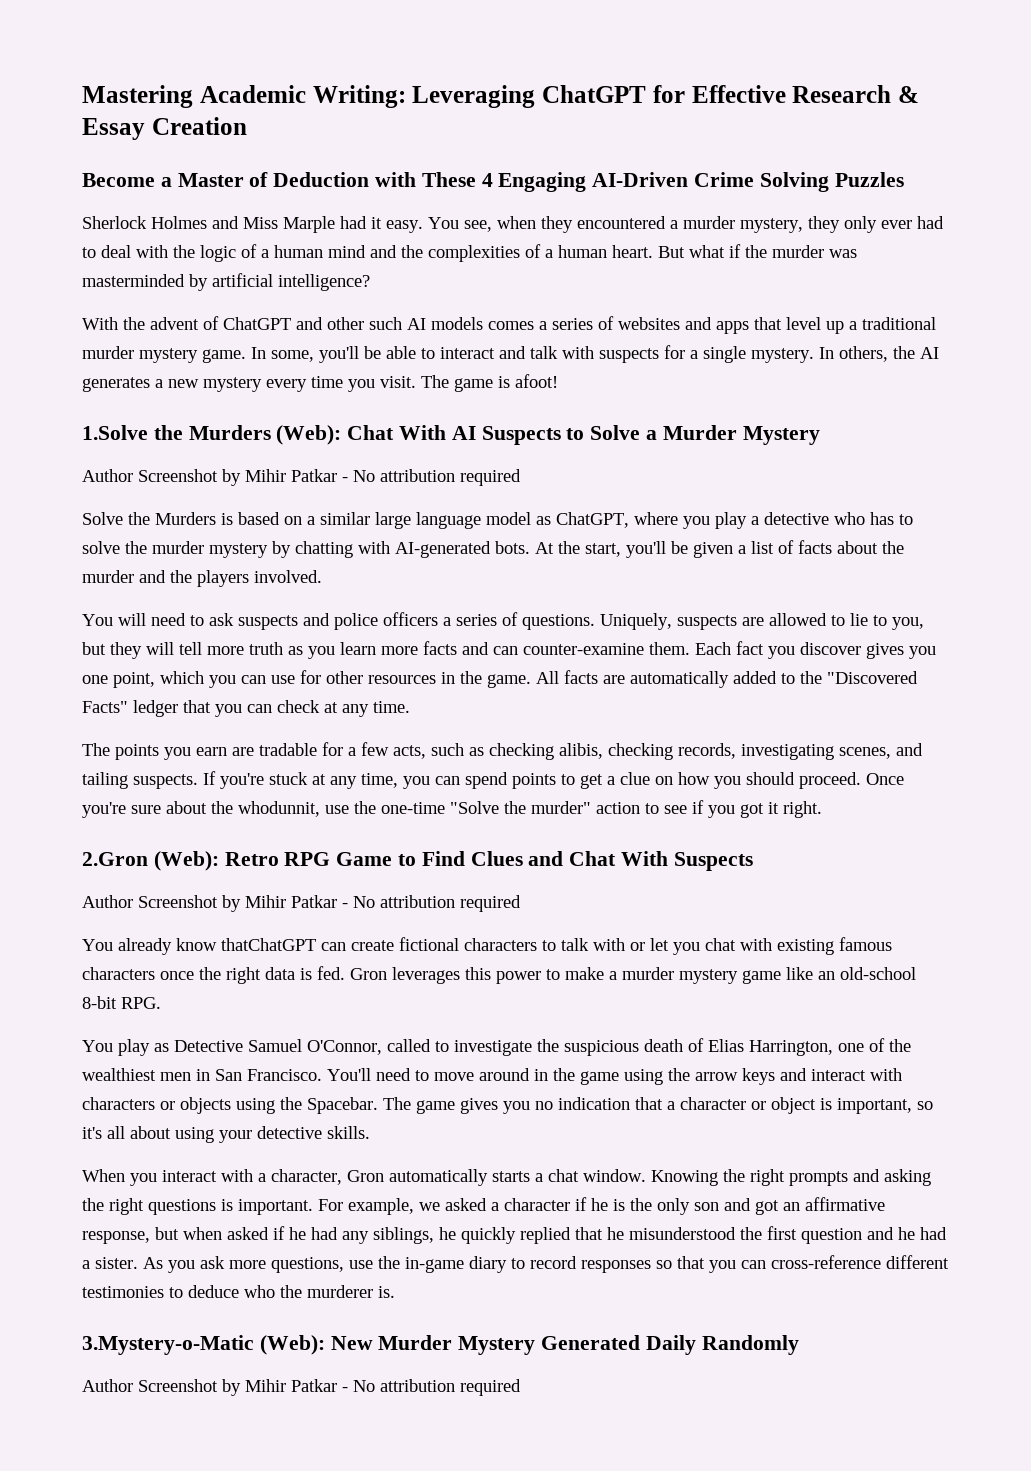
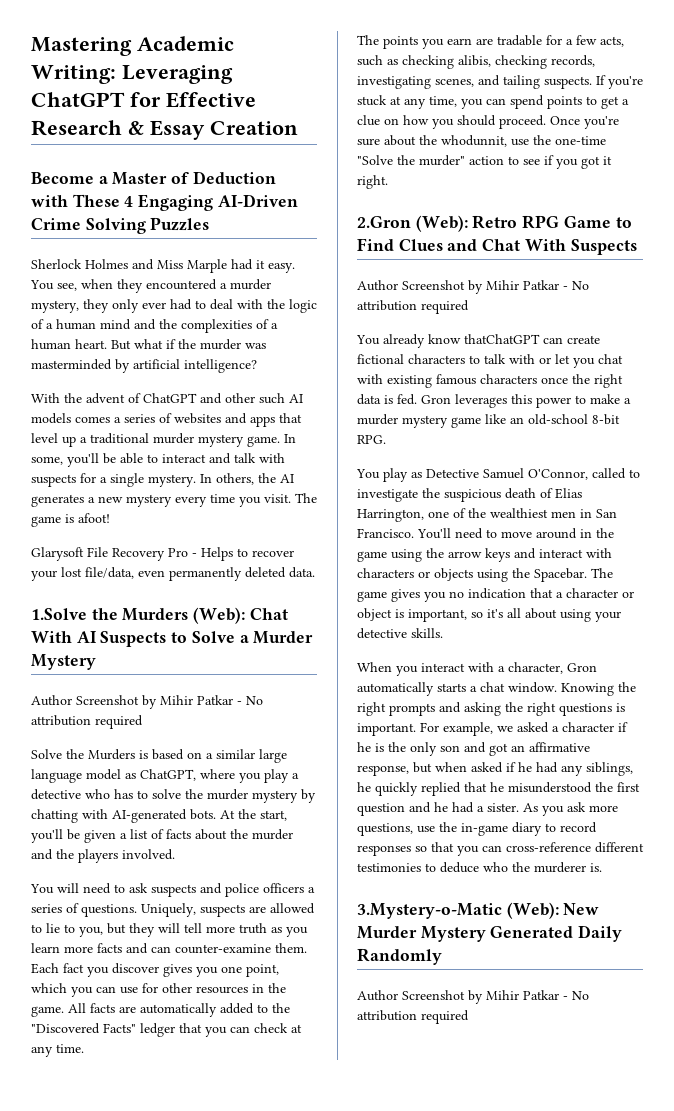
(558, 381) none -> [31,547,294,561] [31,567,315,581] // Glarysoft File Recovery Pro - Helps to recover your lost file/data, even permanently deleted data.

